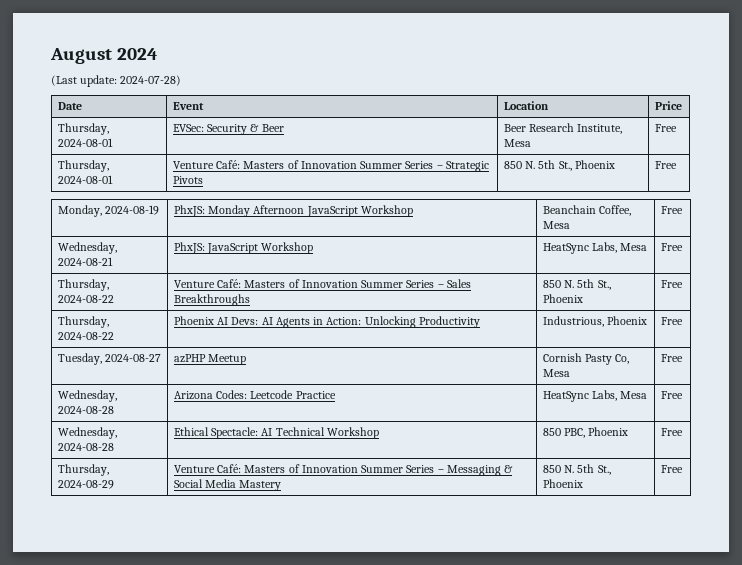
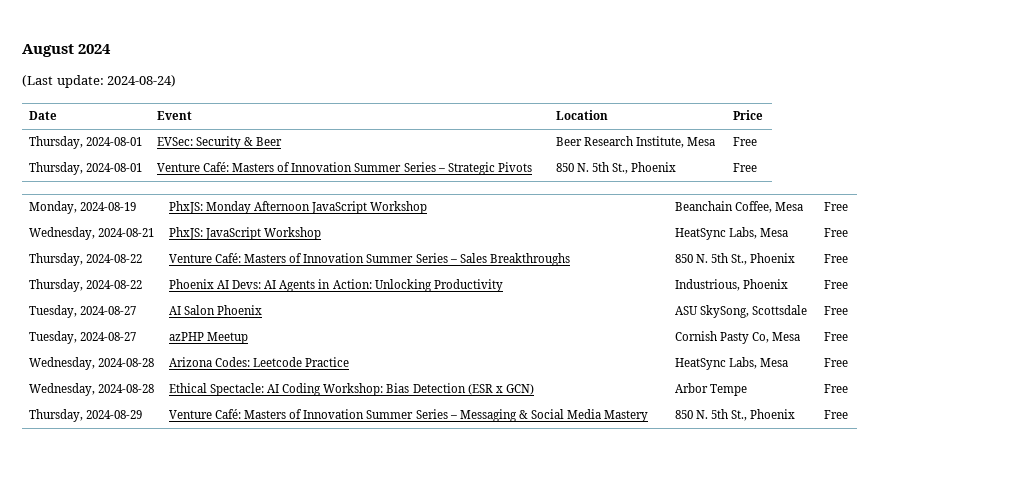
[120,75,182,86] 2024-07-28) -> [107,75,177,87] 2024-08-24)
(683, 321) none -> [28,305,137,318] [168,305,263,315] [674,305,808,318] [823,306,848,315] // Tuesday, 2024-08-27 | AI Salon Phoenix | ASU SkySong, Scottsdale | Free
[275,427,379,439] [542,427,629,438] Technical Workshop | 850 PBC, Phoenix -> [282,383,534,396] [674,383,748,396] Coding Workshop: Bias Detection (ESR x GCN) | Arbor Tempe

